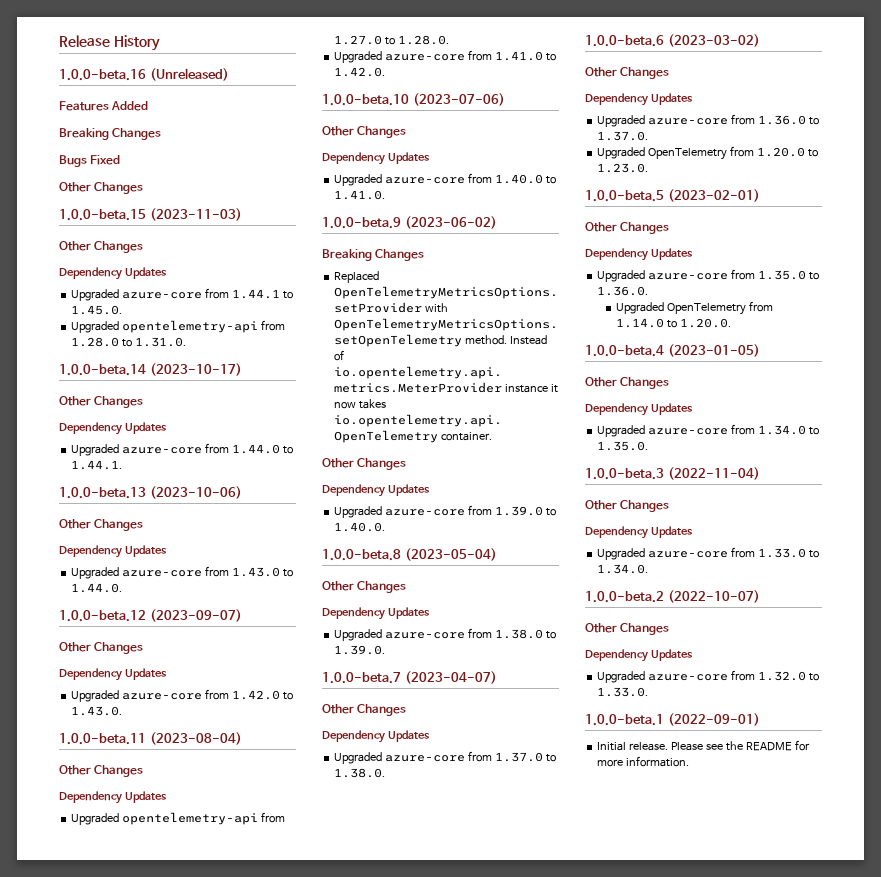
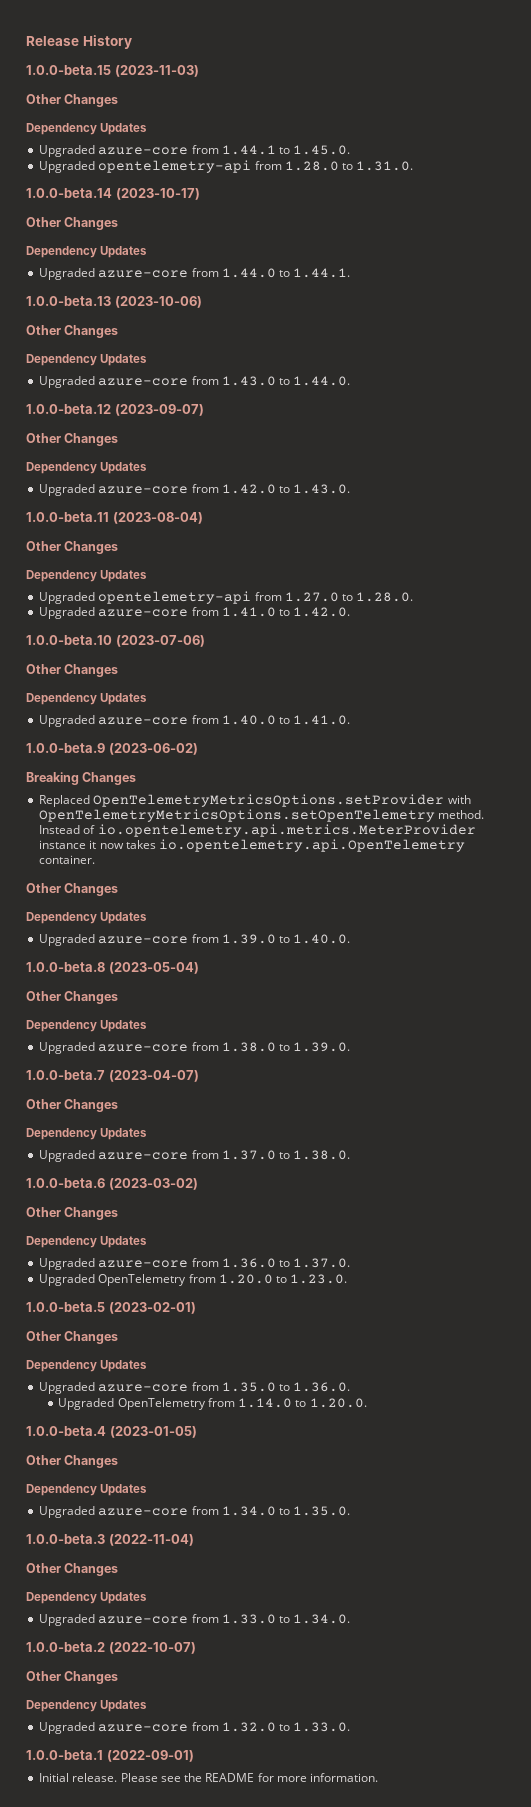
[59,68,229,81] [59,101,149,111] [59,128,162,140] [59,155,121,167] [59,182,144,194] // 1.0.0-beta.16 (Unreleased) // Features Added // Breaking Changes // Bugs Fixed // Other Changes -> (132, 42) none

